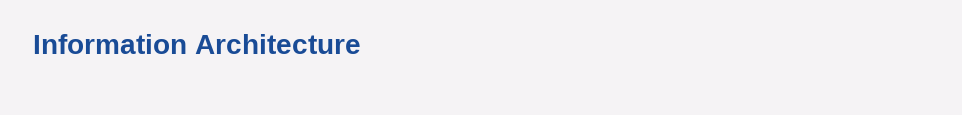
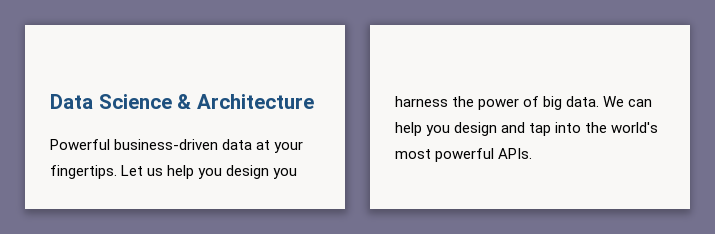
[33,34,361,54] Information Architecture -> [50,94,314,109] [50,139,304,153] [50,165,298,179] [395,96,653,110] [395,122,659,136] [395,148,533,162] Data Science & Architecture // Powerful business-driven data at your fingertips. Let us help you design you harness the power of big data. We can help you design and tap into the world's most powerful APIs.

